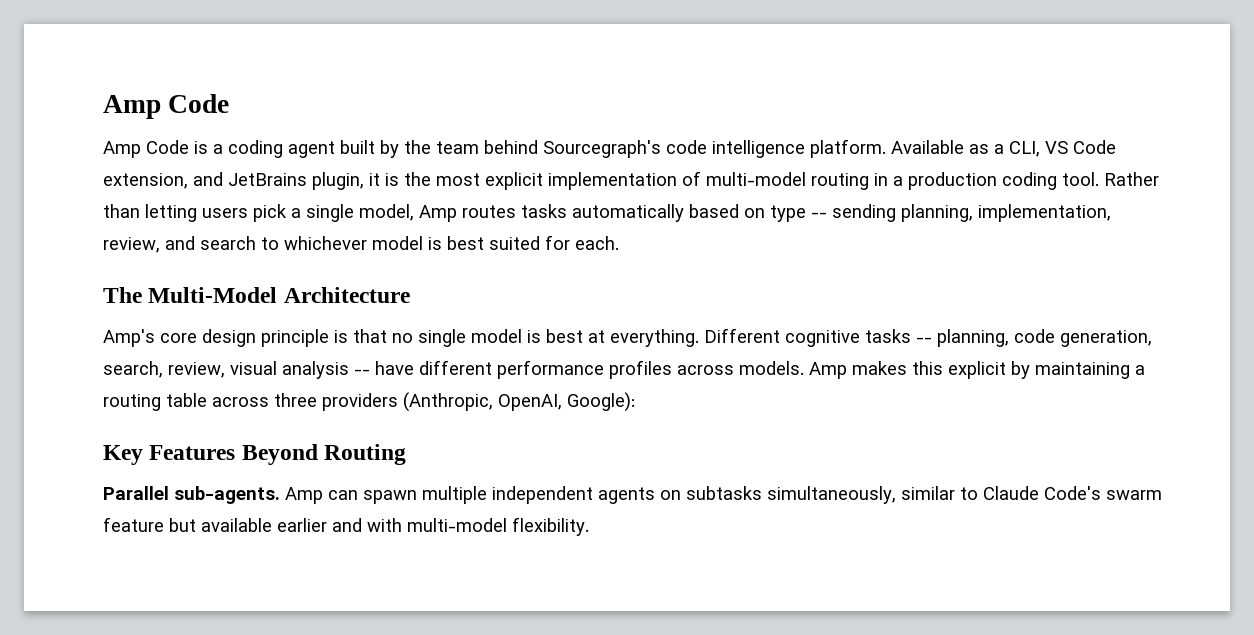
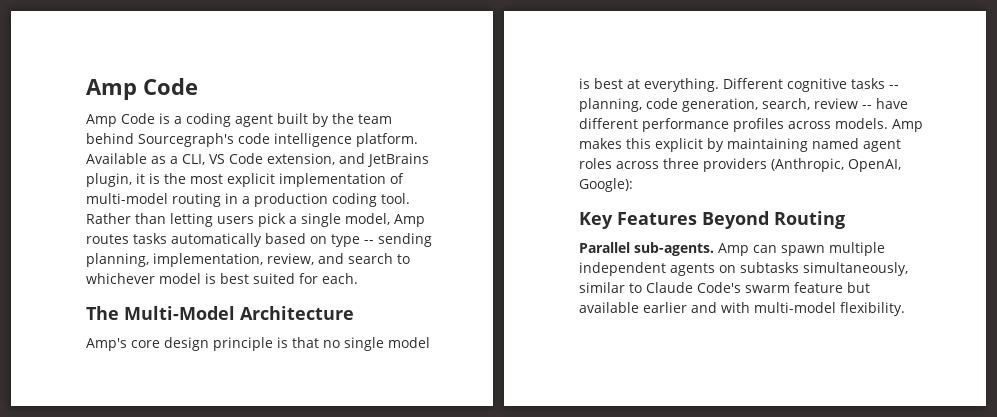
[168,361,349,379] review, visual analysis -> [814,98,858,109] review
[1135,365,1145,375] [103,393,207,411] a routing table -> [812,138,901,152] [579,158,612,169] named agent roles

